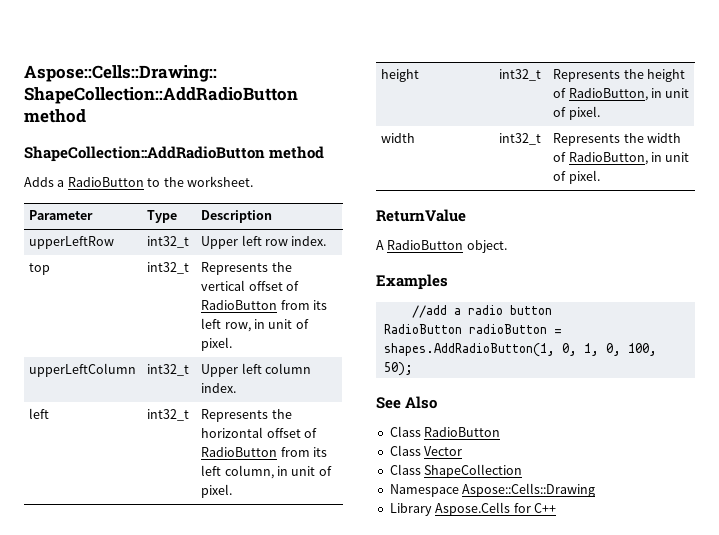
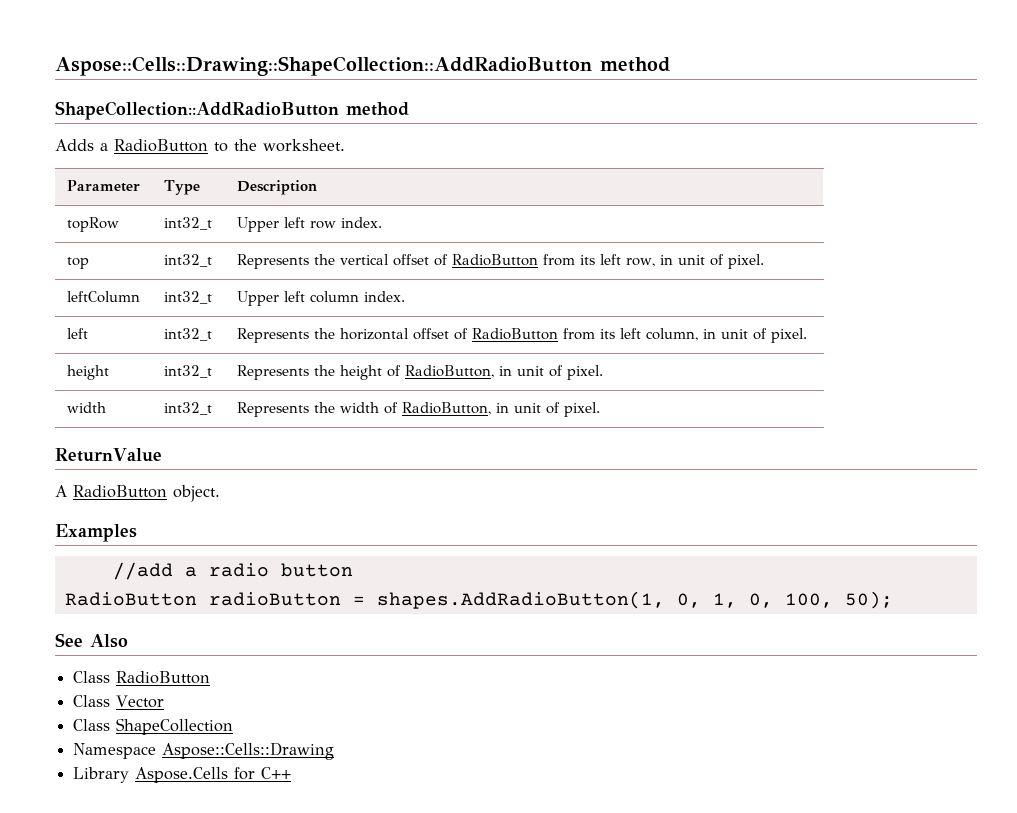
[29,236,115,249] upperLeftRow -> [66,217,119,232] topRow
[29,363,137,377] upperLeftColumn -> [66,291,140,303] leftColumn

